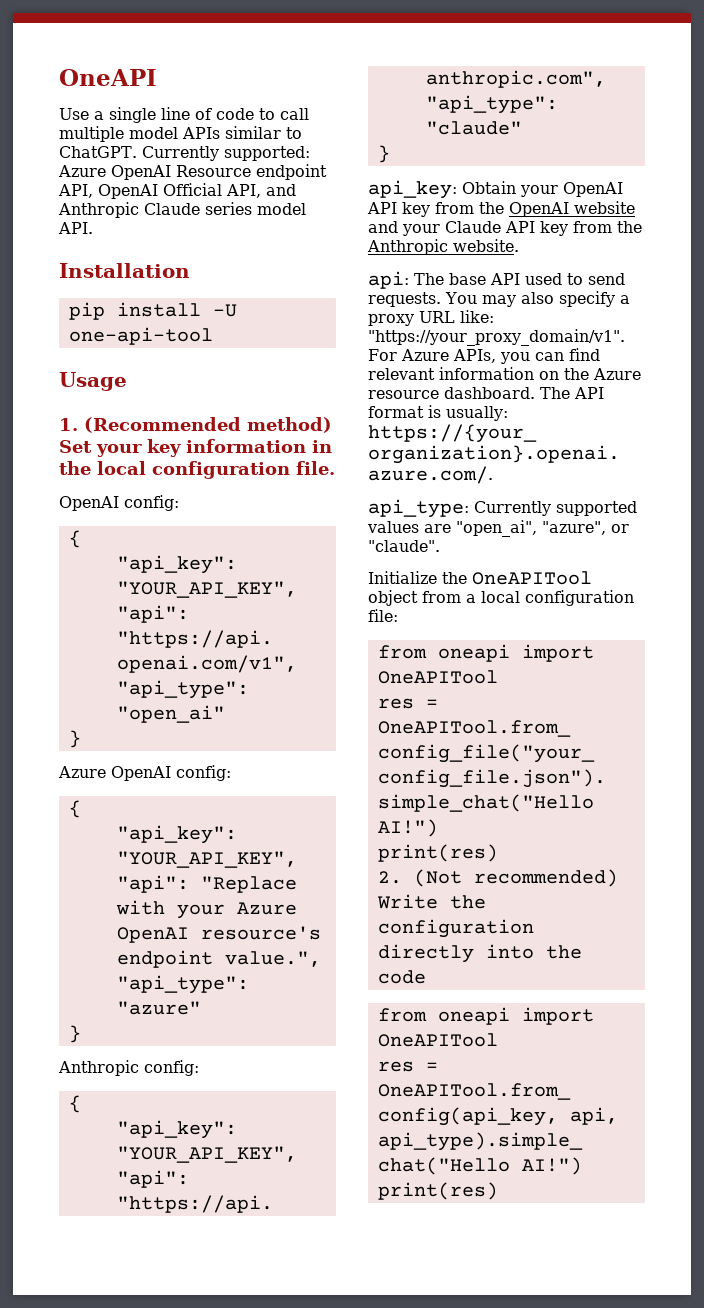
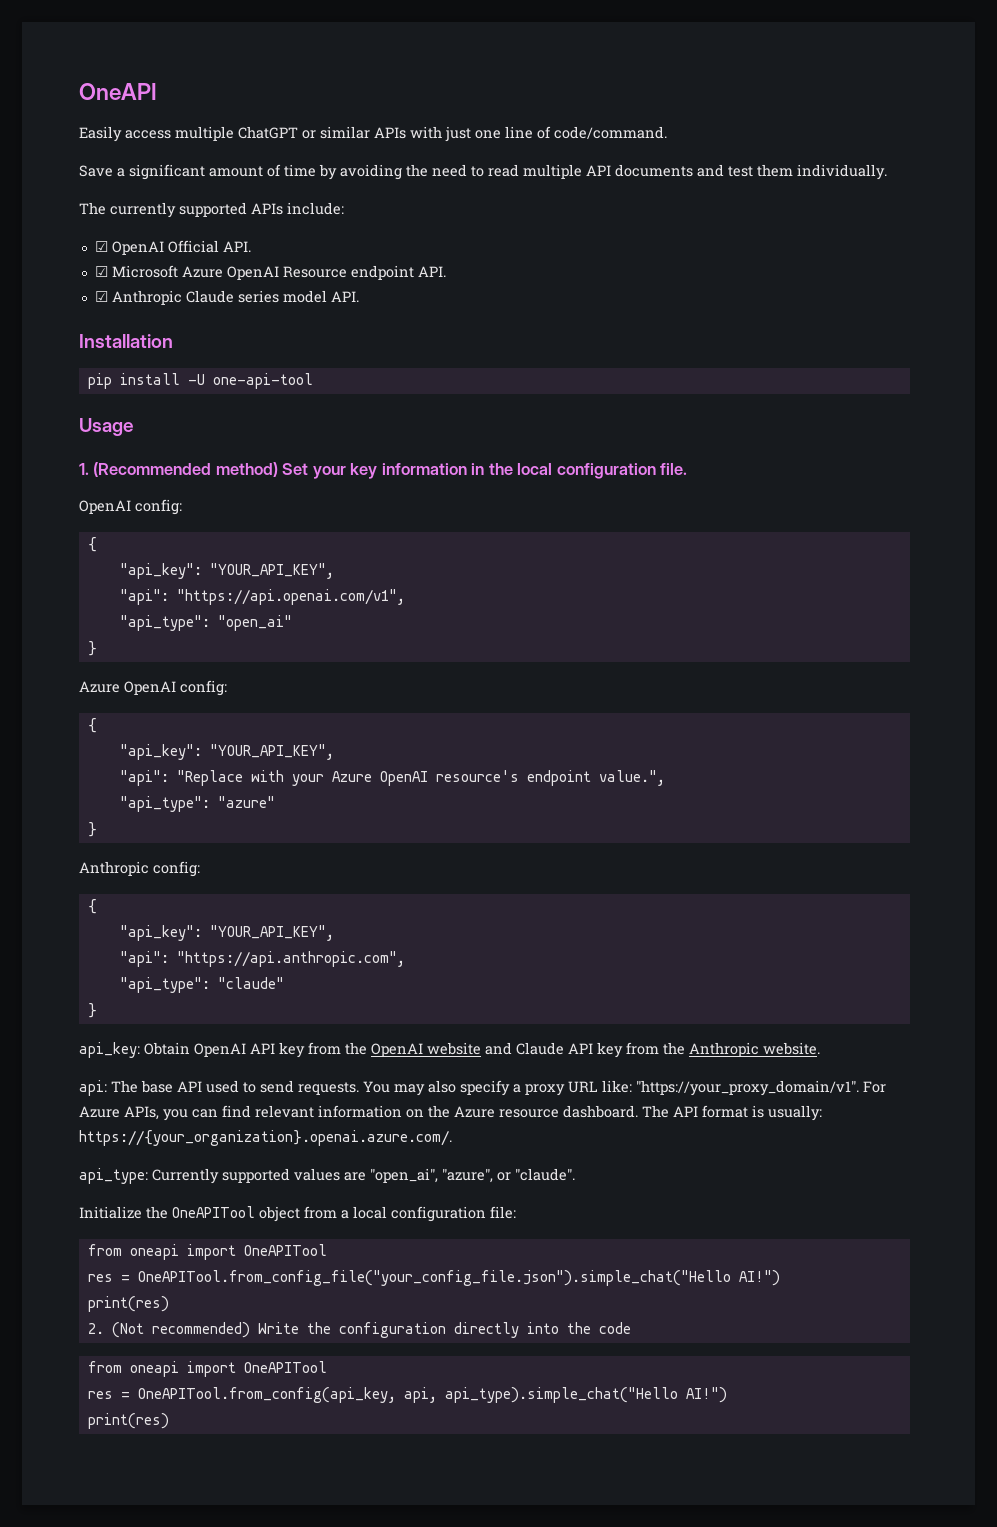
[59,107,309,123] [59,126,302,142] [59,146,310,161] [58,164,327,180] [58,183,296,199] Use a single line of code to call multiple model APIs similar to ChatGPT. Currently supported: Azure OpenAI Resource endpoint API, OpenAI Official API, and -> [79,126,667,142] [79,164,887,180] [79,202,344,218] [94,240,251,255] [94,265,446,280] [94,291,108,302] Easily access multiple ChatGPT or similar APIs with just one line of code/command. // Save a significant amount of time by avoiding the need to read multiple API documents and test them individually. // The currently supported APIs include: // ☑ OpenAI Official API. // ☑ Microsoft Azure OpenAI Resource endpoint API. // ☑
[520,185,558,197] your -> (190, 1048) none
[402,224,440,236] your -> (512, 1048) none

